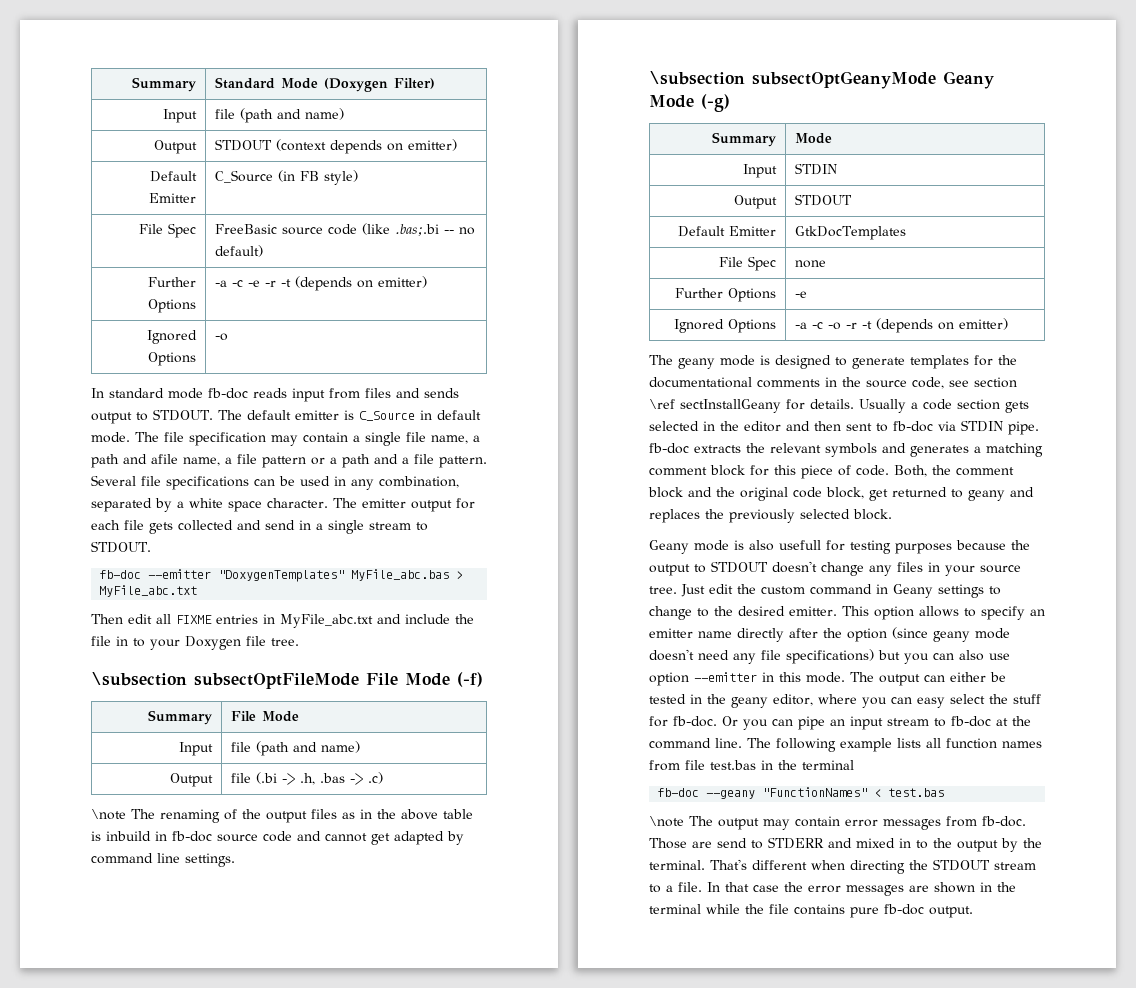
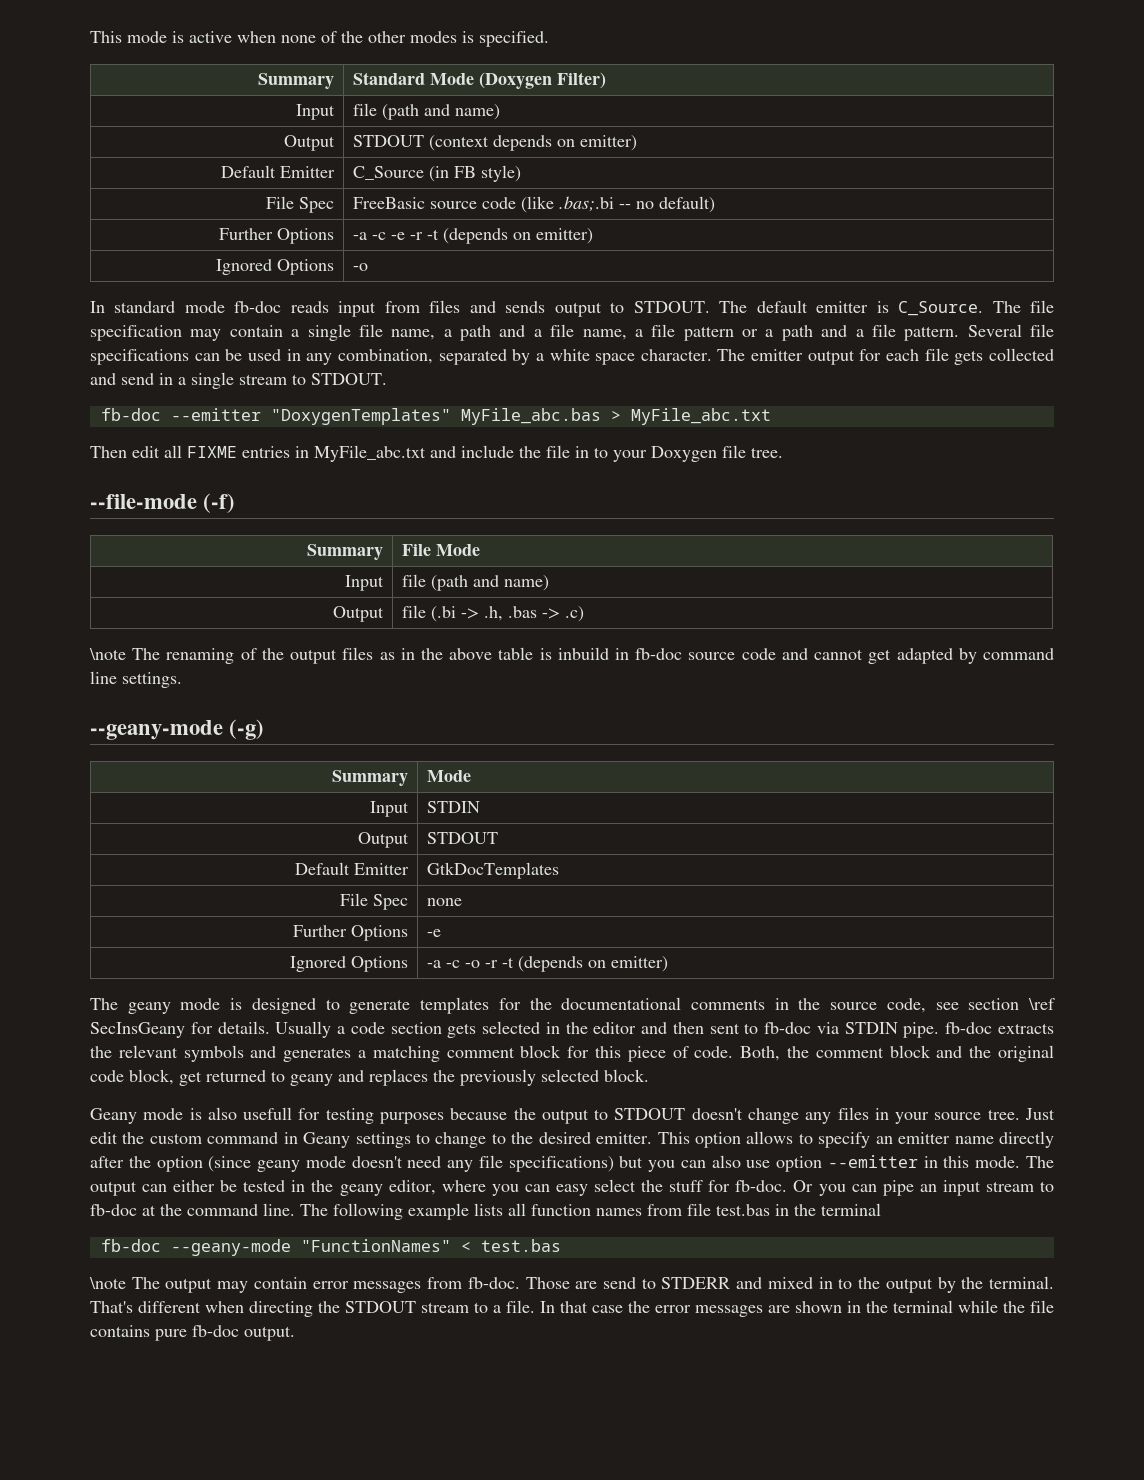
(132, 84) none -> [90,31,549,47] This mode is active when none of the other modes is specified. //
[358,410,481,421] [91,432,130,443] C_Source in default mode. -> [898,301,984,316] C_Source.
[151,454,178,464] afile -> [533,324,575,337] a file
[91,672,450,689] \subsection subsectOptFileMode File Mode -> [90,494,197,509] --file-mode
[649,71,994,89] [649,95,694,108] \subsection subsectOptGeanyMode Geany Mode -> [90,720,223,740] --geany-mode
[680,399,781,413] sectInstallGeany -> [90,1022,185,1038] SecInsGeany
[706,790,756,799] --geany -> [170,1239,291,1256] --geany-mode

